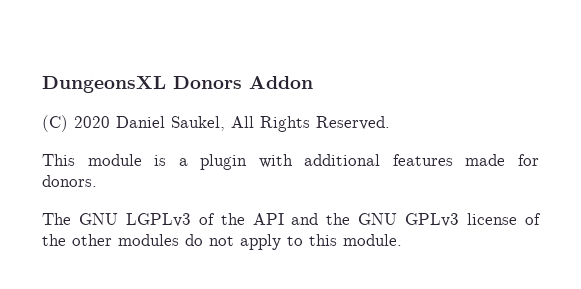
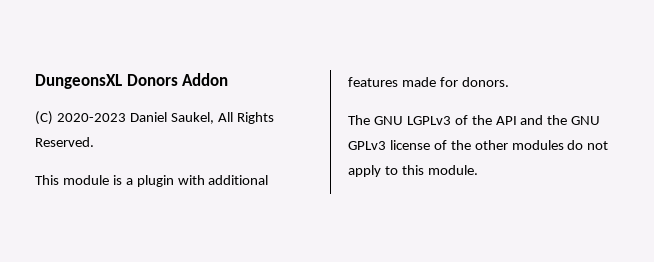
[74,116,110,128] 2020 -> [56,113,126,122] 2020-2023

